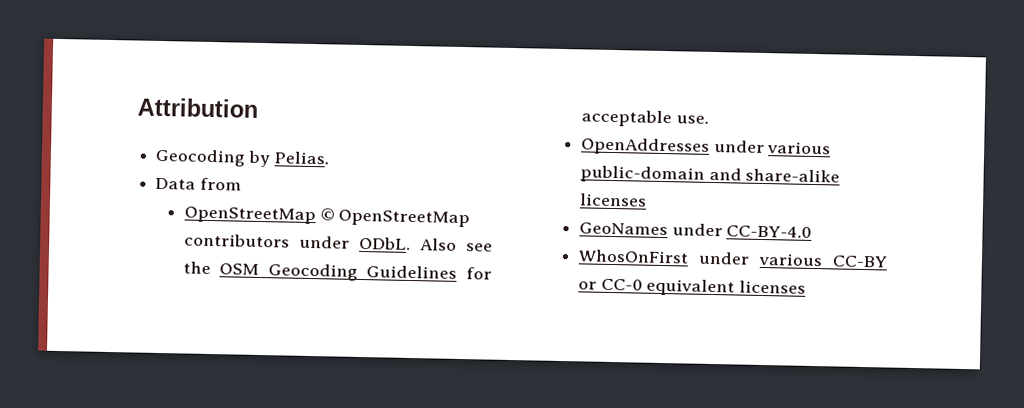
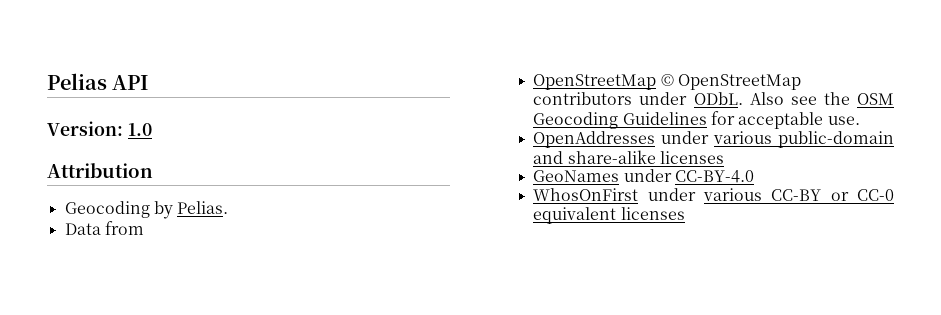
(137, 107) none -> [47,73,150,90] [47,121,152,136] Pelias API // Version: 1.0 //

